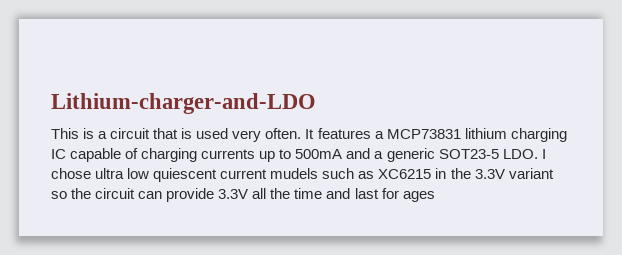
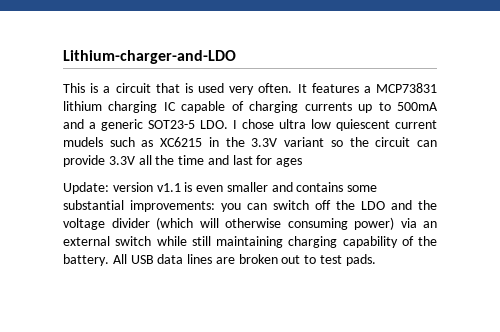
(435, 196) none -> [63,182,378,194] [63,200,437,212] [63,217,437,230] [63,236,437,248] [63,254,376,266] // Update: version v1.1 is even smaller and contains some substantial improvements: you can switch off the LDO and the voltage divider (which will otherwise consuming power) via an external switch while still maintaining charging capability of the battery. All USB data lines are broken out to test pads.

